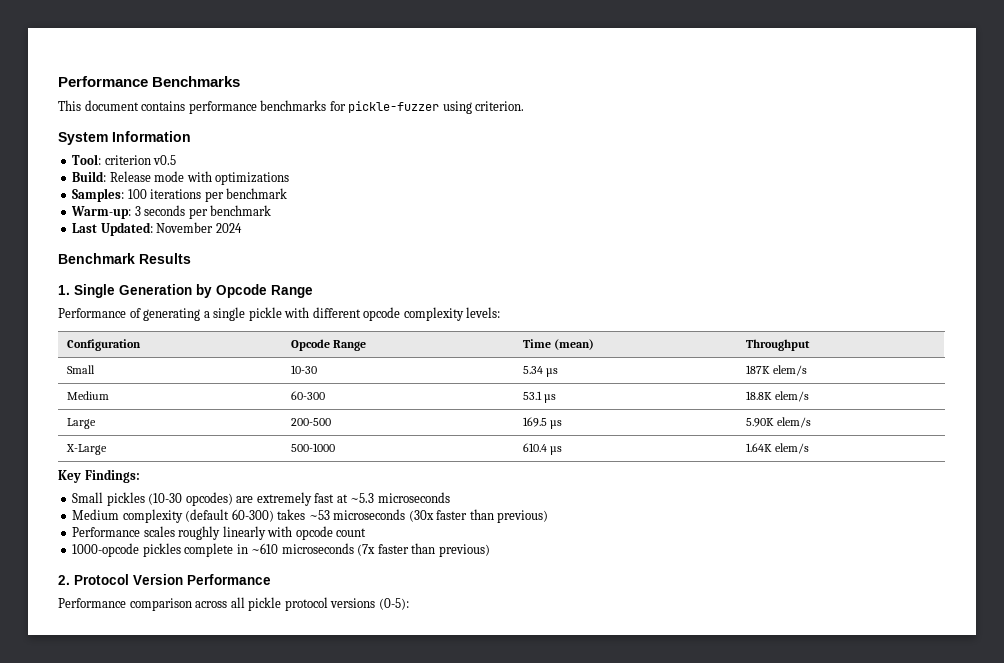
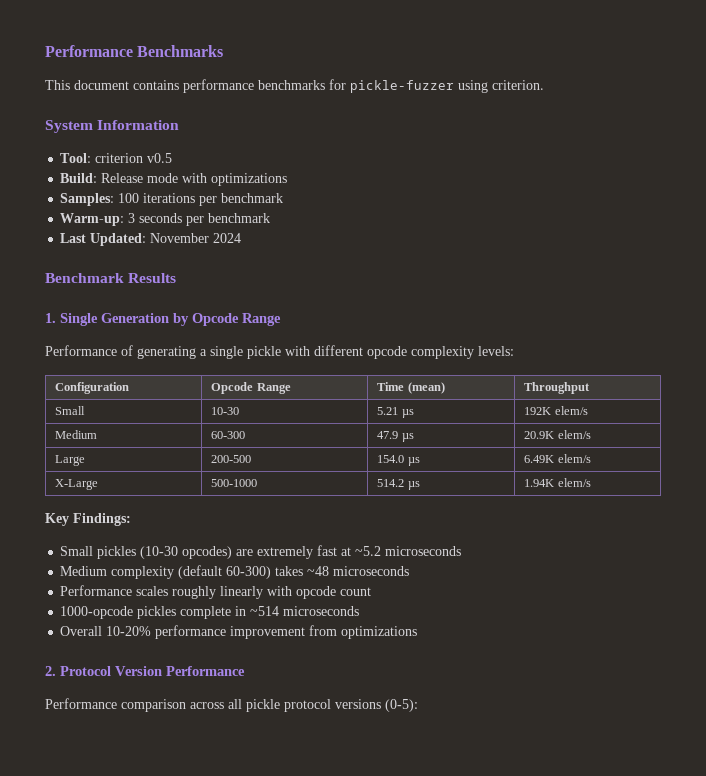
[523,366,559,377] [746,365,771,374] 5.34 µs | 187K -> [377,407,414,418] [524,407,552,415] 5.21 µs | 192K
[523,391,557,403] [746,391,773,400] 53.1 µs | 18.8K -> [377,431,414,442] [524,431,555,439] 47.9 µs | 20.9K
[523,417,563,429] [746,418,775,427] 169.5 µs | 5.90K -> [377,455,420,466] [524,455,555,463] 154.0 µs | 6.49K
[523,443,563,455] [746,443,773,452] 610.4 µs | 1.64K -> [377,479,420,490] [524,479,555,487] 514.2 µs | 1.94K
[350,493,375,503] ~5.3 -> [355,546,382,556] ~5.2
[308,509,549,523] ~53 microseconds (30x faster than previous) -> [307,566,410,576] ~48 microseconds
[251,543,490,557] ~610 microseconds (7x faster than previous) -> [250,606,360,616] [60,625,418,639] ~514 microseconds // Overall 10-20% performance improvement from optimizations

